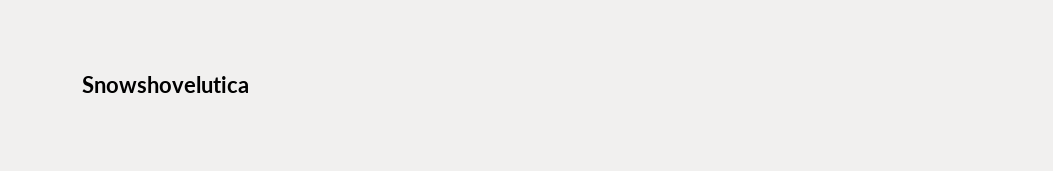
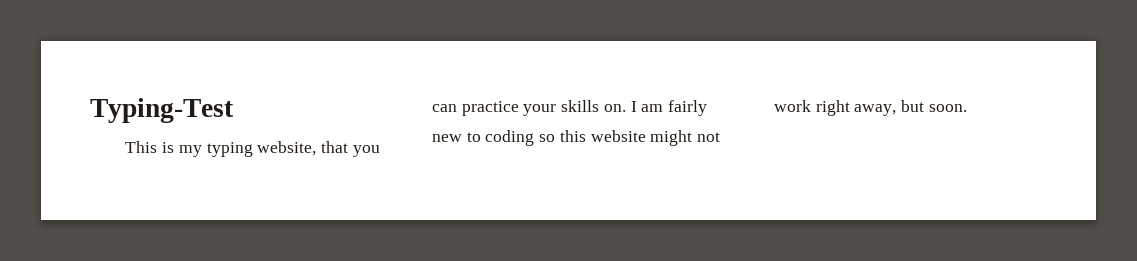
[82,76,249,93] Snowshovelutica -> [90,98,234,123] [125,141,380,157] [432,100,708,116] [432,130,721,146] [774,100,967,116] Typing-Test // This is my typing website, that you can practice your skills on. I am fairly new to coding so this website might not work right away, but soon.

